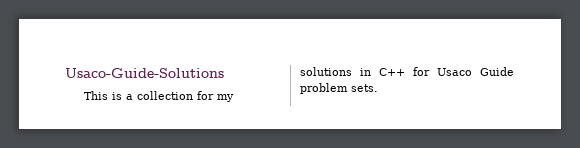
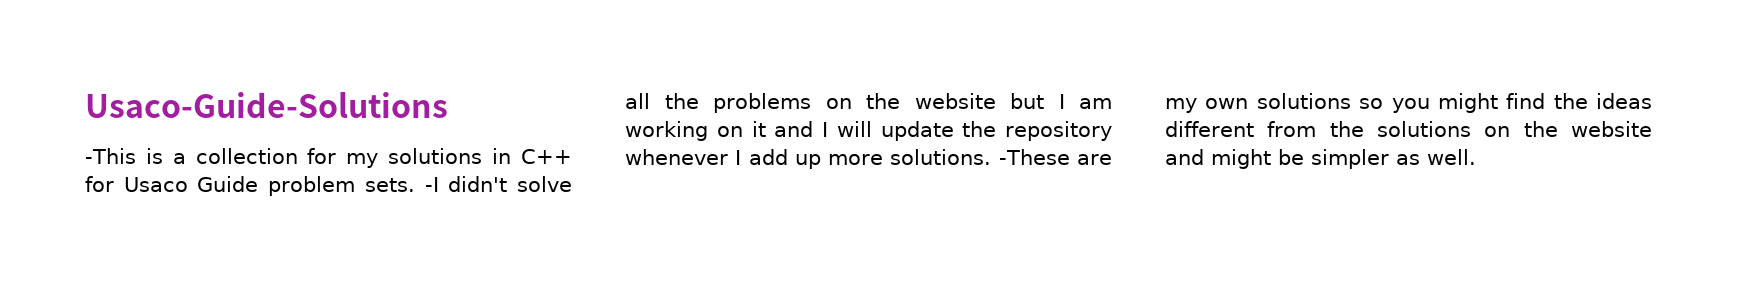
[83,91,108,100] This -> [85,148,136,164] -This
(378, 88) none -> [424,176,572,192] [625,93,1112,113] [625,121,1112,141] [625,149,1112,169] [1165,93,1652,113] [1165,121,1652,137] [1165,149,1476,169] -I didn't solve all the problems on the website but I am working on it and I will update the repository whenever I add up more solutions. -These are my own solutions so you might find the ideas different from the solutions on the website and might be simpler as well.

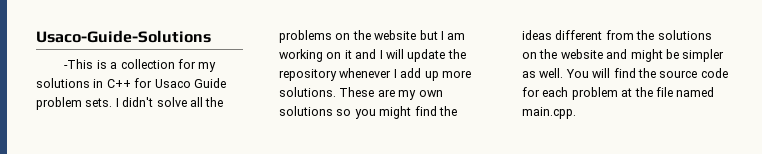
[424,177,439,192] -I -> [115,98,119,107] I
[998,149,1070,165] -These -> [339,87,375,97] These
(1476, 157) none -> [565,68,728,78] [522,87,715,100] [522,107,576,119] You will find the source code for each problem at the file named main.cpp.

